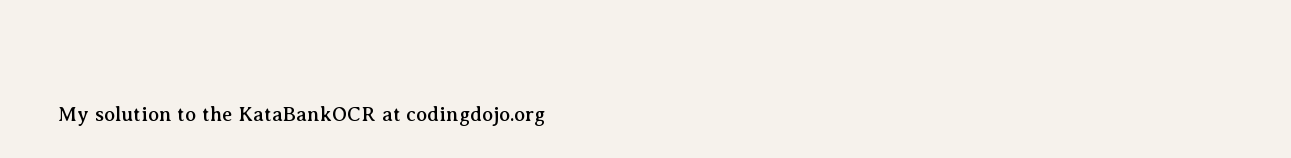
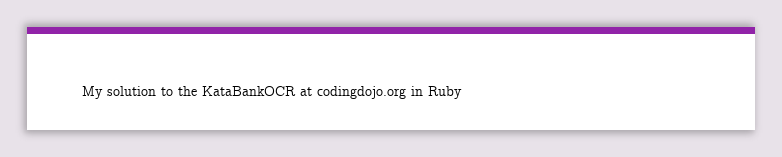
(546, 116) none -> [411,86,462,99] in Ruby

